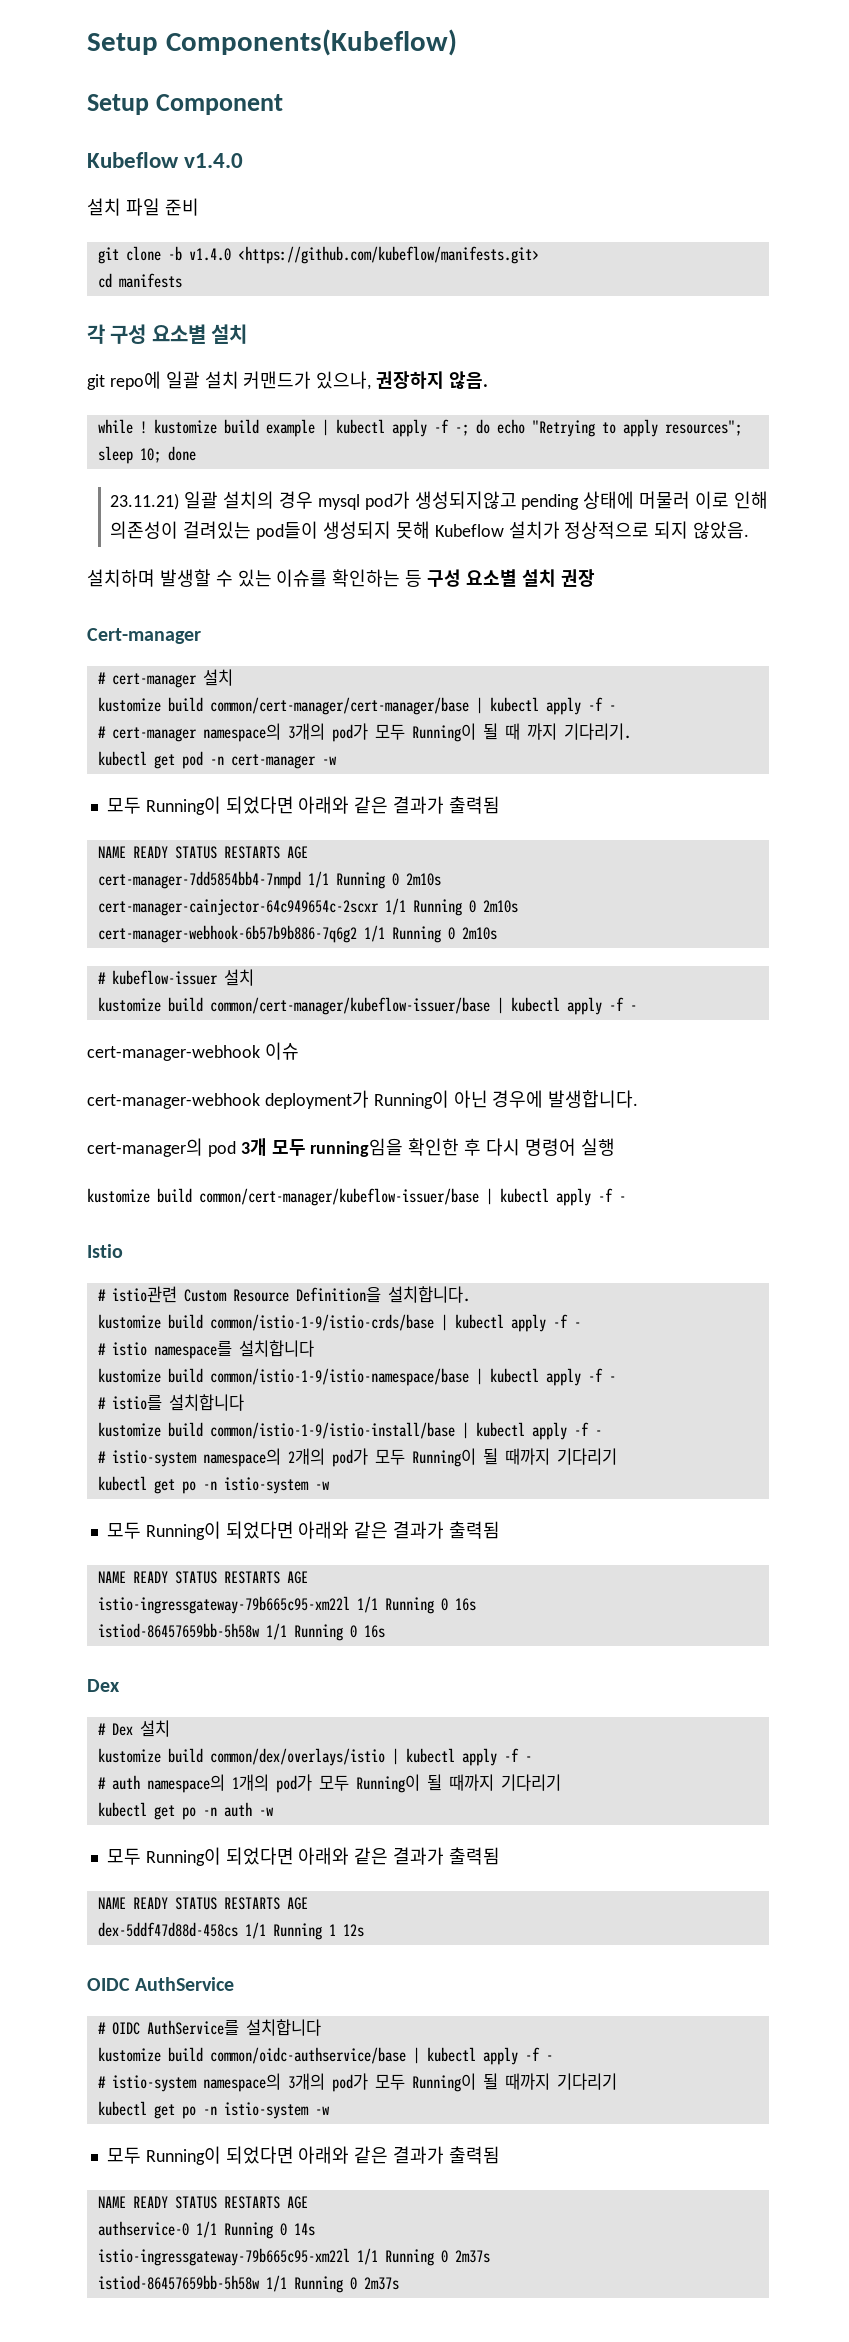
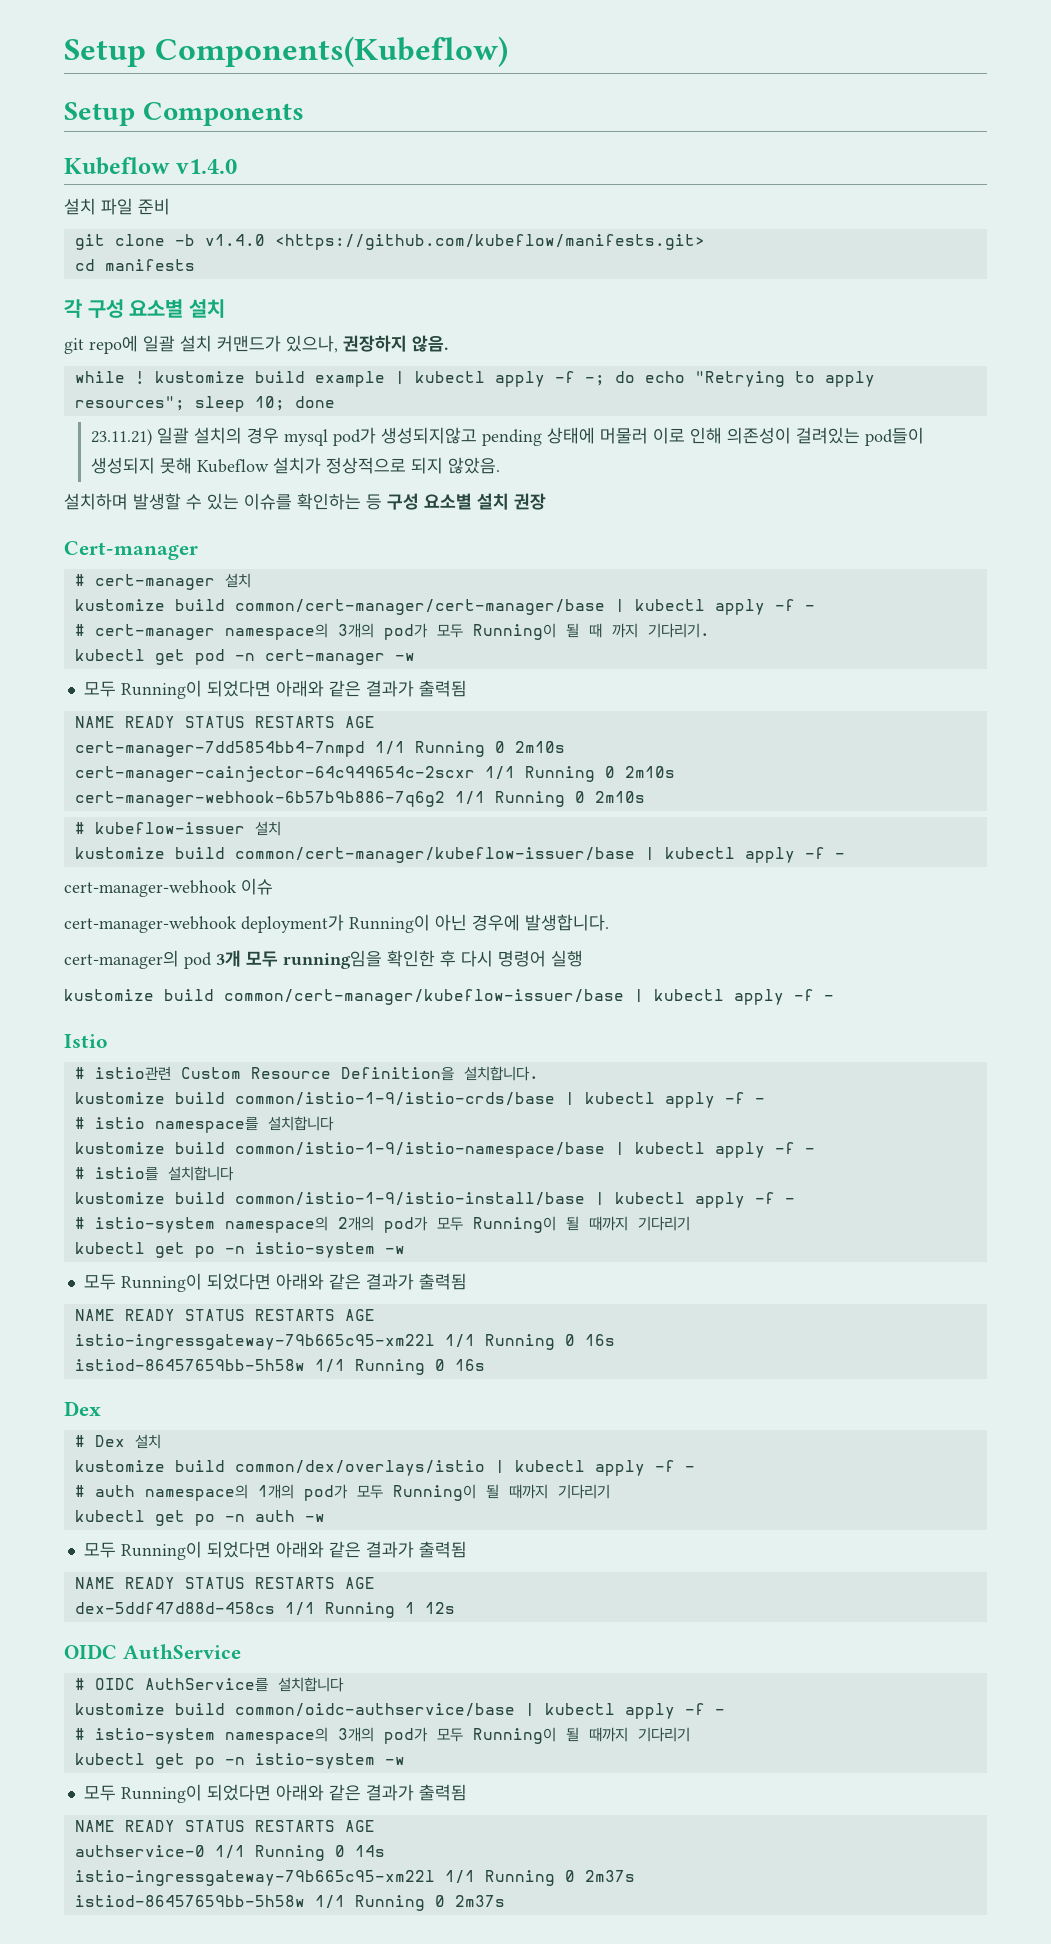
[155,94,283,115] Component -> [142,102,304,126] Components

